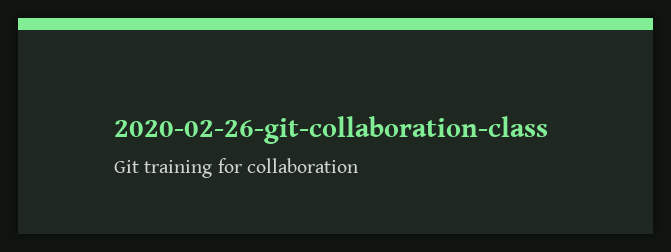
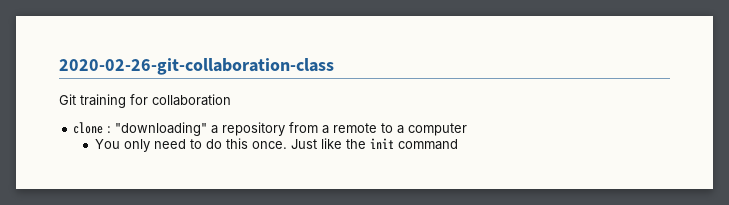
(358, 165) none -> [73,122,468,136] [95,138,459,152] // clone : "downloading" a repository from a remote to a computer // You only need to do this once. Just like the init command

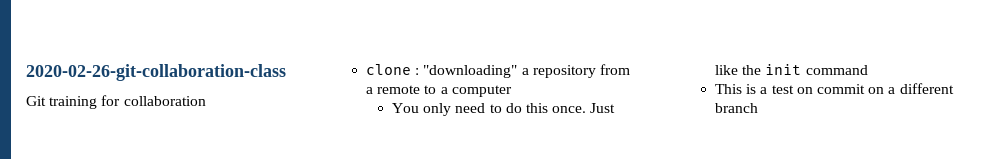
(459, 144) none -> [715,83,954,94] [715,103,759,113] // This is a test on commit on a different branch

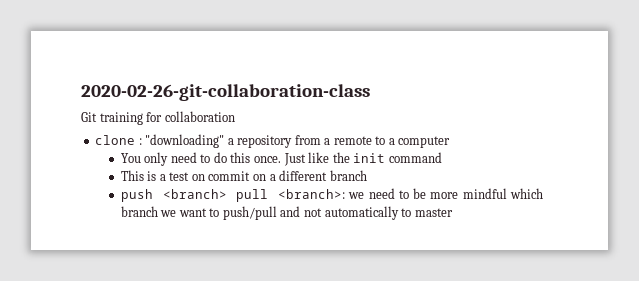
(759, 108) none -> [120,188,543,202] [120,206,453,220] // push <branch> pull <branch>: we need to be more mindful which branch we want to push/pull and not automatically to master

